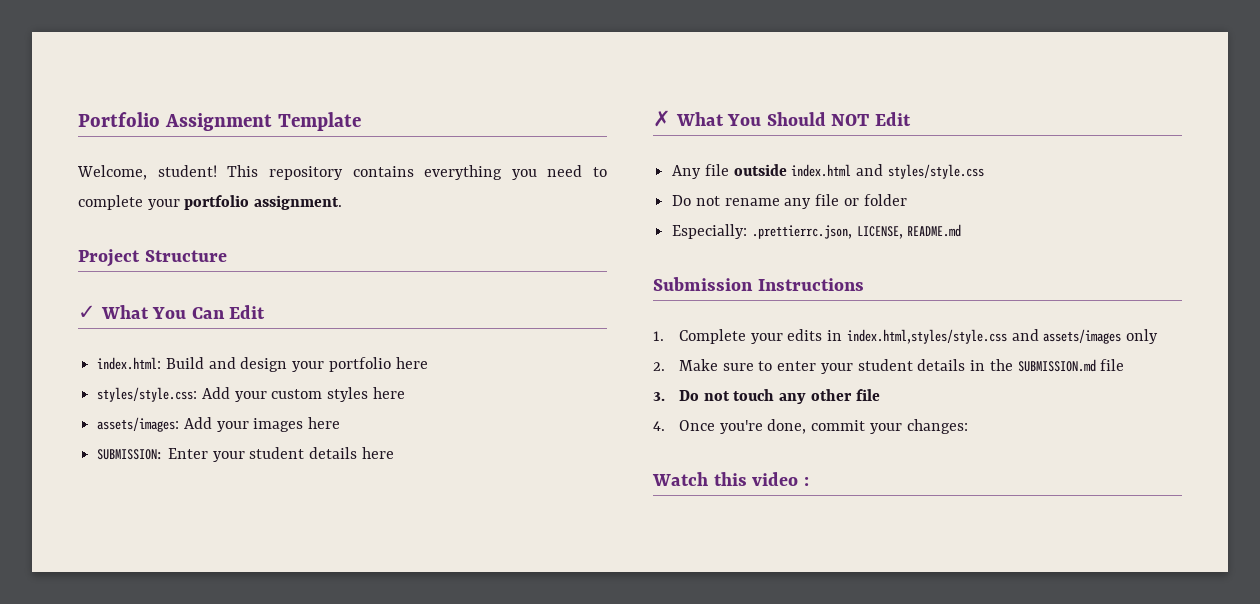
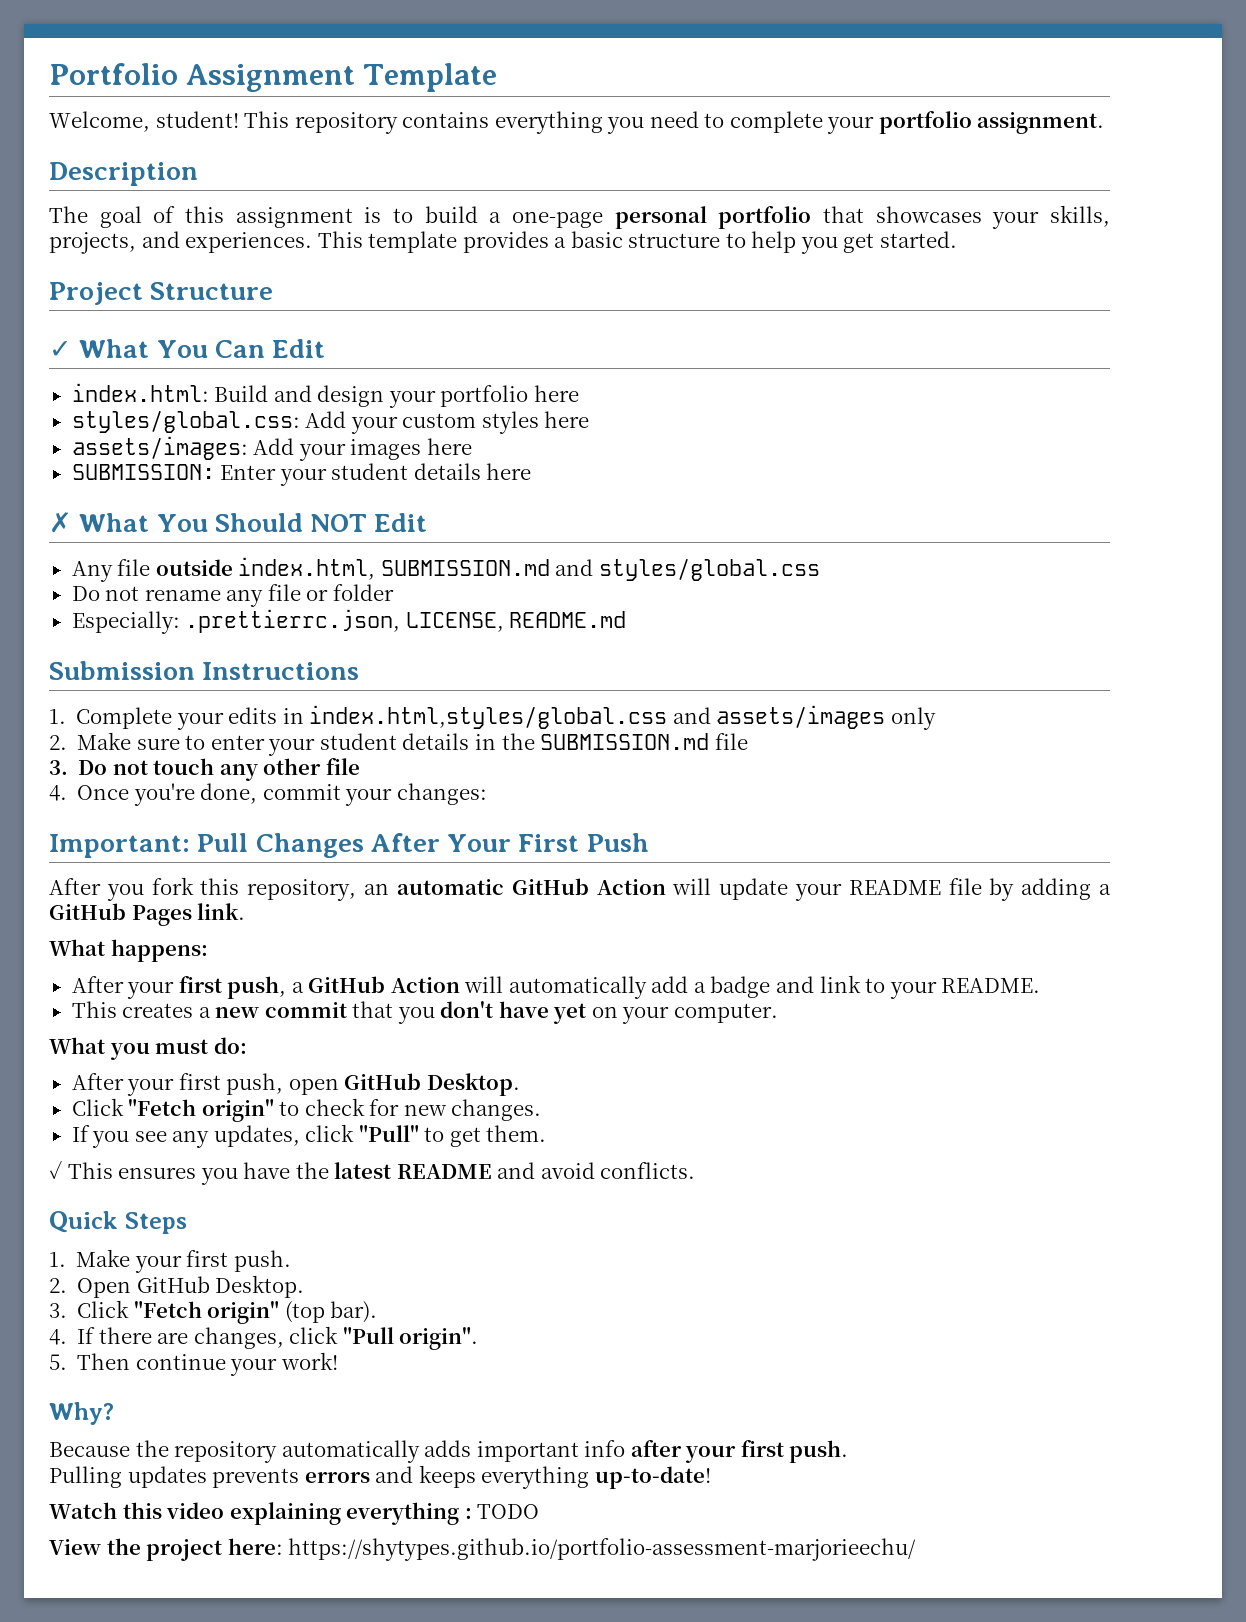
(343, 202) none -> [49,162,198,186] [49,205,1110,229] [49,231,957,254] // Description // The goal of this assignment is to build a one-page personal portfolio that showcases your skills, projects, and experiences. This template provides a basic structure to help you get started.
[97,387,198,402] styles/style.css: -> [71,410,300,433] styles/global.css:
[791,164,984,179] index.html and styles/style.css -> [238,557,820,581] index.html, SUBMISSION.md and styles/global.css
[846,329,1007,344] index.html,styles/style.css -> [309,705,668,729] index.html,styles/global.css
[652,472,809,486] Watch this video : -> [49,833,649,858] [49,877,1111,901] [49,903,246,926] [49,939,208,962] [71,975,1041,999] [71,1001,778,1024] [49,1037,247,1060] [71,1073,520,1096] [71,1098,542,1122] [71,1124,547,1148] [49,1161,696,1185] [49,1211,187,1234] [49,1249,291,1273] [49,1275,305,1298] [49,1300,378,1324] [49,1326,479,1350] [49,1352,338,1376] [49,1402,114,1425] [49,1440,849,1463] [49,1465,711,1489] [49,1502,540,1525] [49,1538,917,1561] Important: Pull Changes After Your First Push // After you fork this repository, an automatic GitHub Action will update your README file by adding a GitHub Pages link. // What happens: // After your first push, a GitHub Action will automatically add a badge and link to your README. // This creates a new commit that you don't have yet on your computer. // What you must do: // After your first push, open GitHub Desktop. // Click "Fetch origin" to check for new changes. // If you see any updates, click "Pull" to get them. // ✓ This ensures you have the latest README and avoid conflicts. // Quick Steps // 1. Make your first push. // 2. Open GitHub Desktop. // 3. Click "Fetch origin" (top bar). // 4. If there are changes, click "Pull origin". // 5. Then continue your work! // Why? // Because the repository automatically adds important info after your first push. // Pulling updates prevents errors and keeps everything up-to-date! // Watch this video explaining everything : TODO // View the project here: https://shytypes.github.io/portfolio-assessment-marjorieechu/

